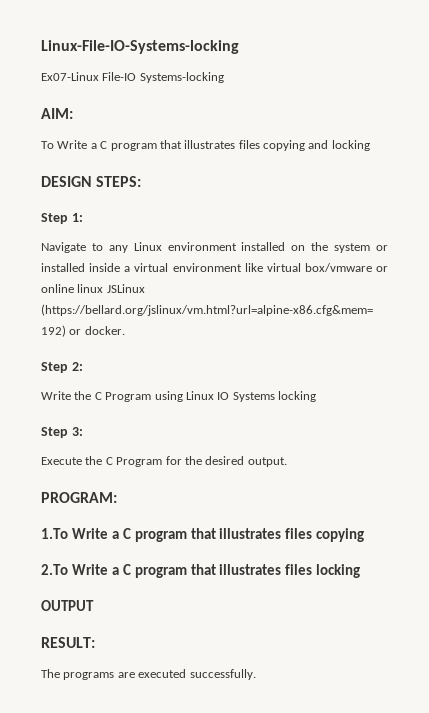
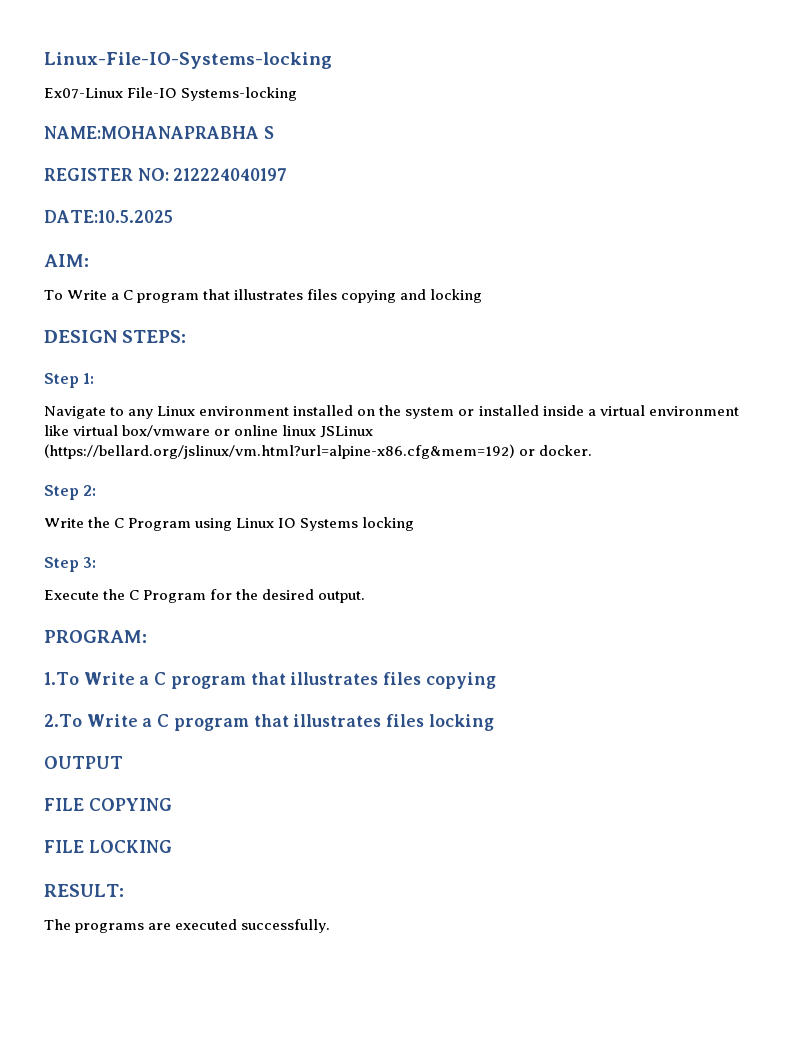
(224, 77) none -> [44,126,274,139] [44,168,288,181] [44,210,173,223] // NAME:MOHANAPRABHA S // REGISTER NO: 212224040197 // DATE:10.5.2025
(94, 605) none -> [44,798,172,811] [44,840,172,853] // FILE COPYING // FILE LOCKING

